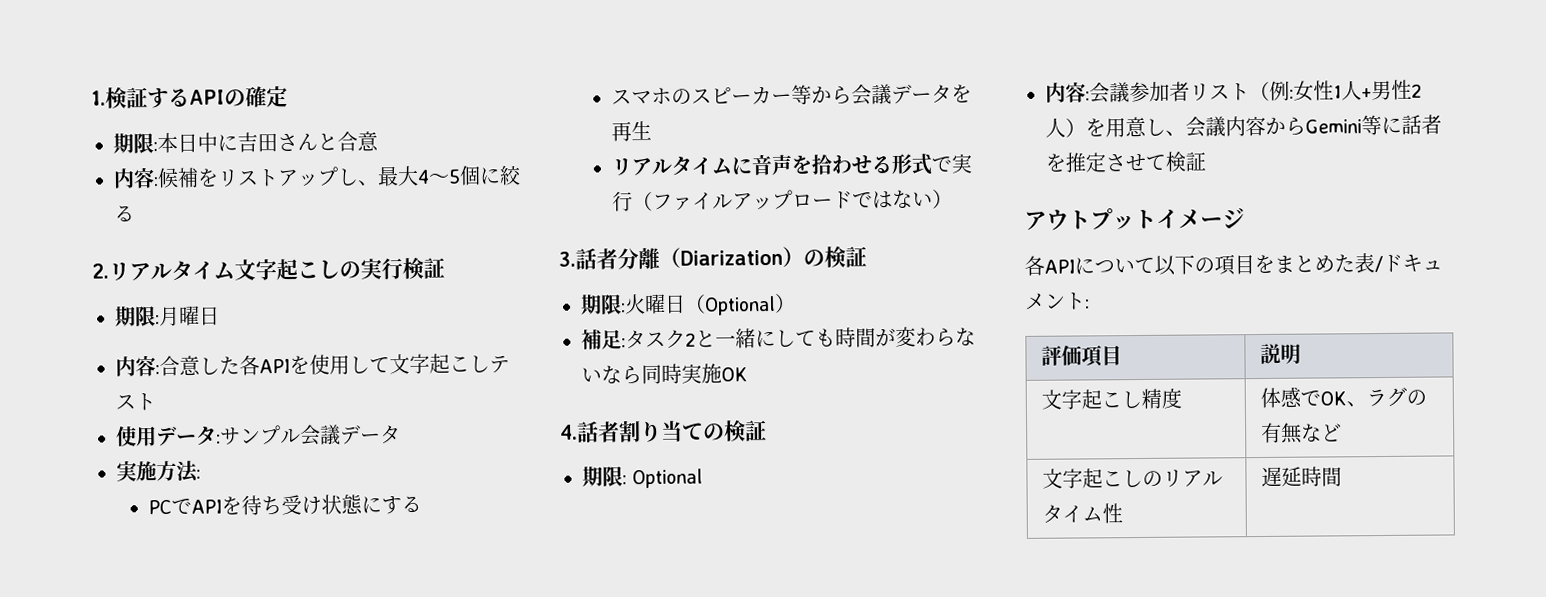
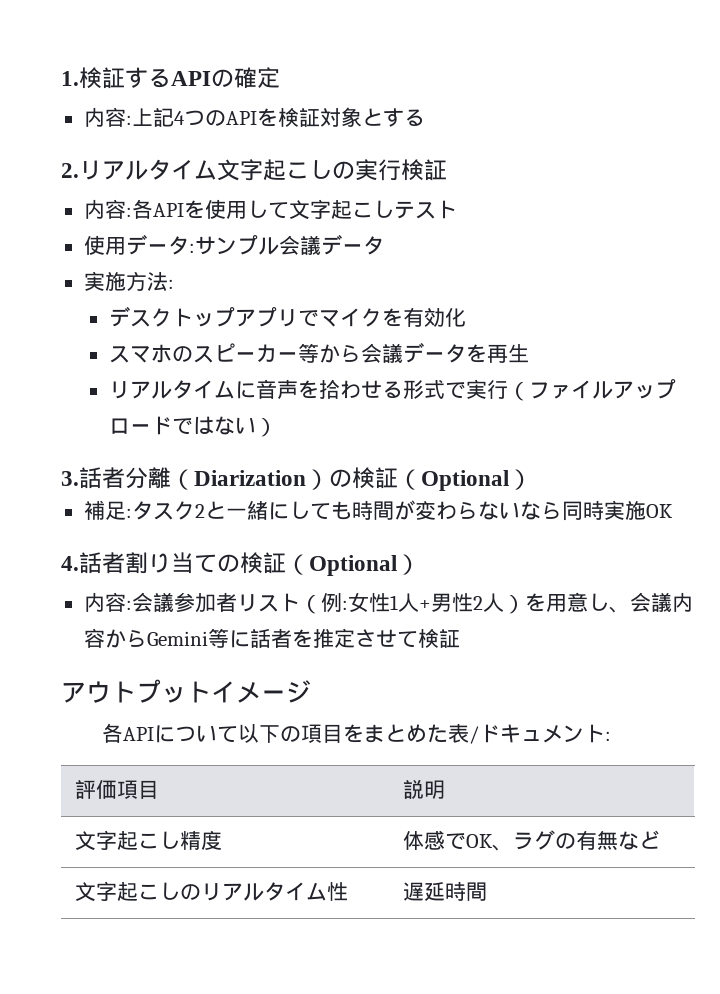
[113,131,379,154] [113,165,522,189] 期限:本日中に吉田さんと合意 // 内容:候補をリストアップし、最大4〜5個に絞 -> [83,107,404,127] 内容:上記4つのAPIを検証対象とす
[115,305,220,327] [115,355,240,377] // 期限:月曜日 // 内容:合意した -> [83,199,132,219] // 内容:
[147,494,422,516] PCでAPIを待ち受け状態にする -> [108,306,466,327] デスクトップアプリでマイクを有効化
[580,293,686,315] // 期限:火曜日 -> (398, 478) none
[582,466,703,489] // 期限: Optional -> [286,554,420,576] （Optional）

